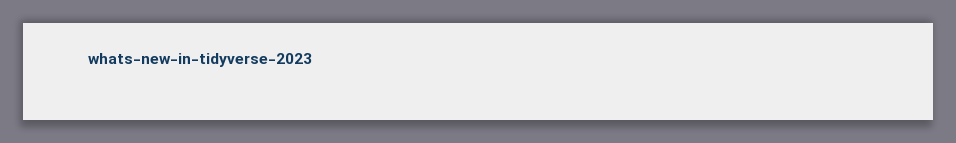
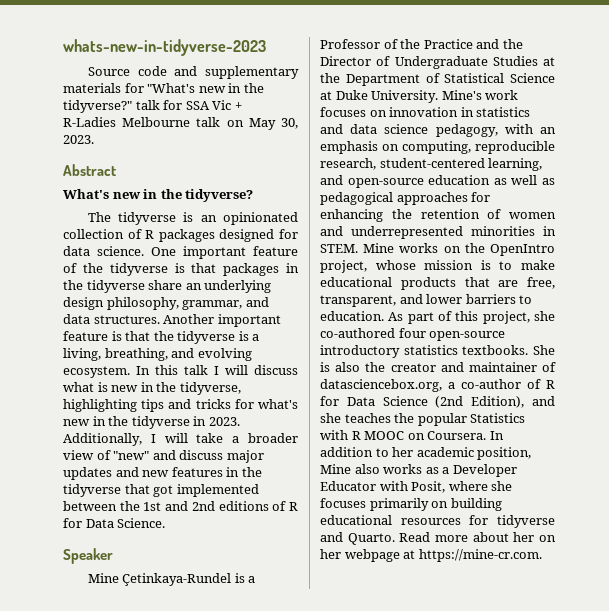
(312, 60) none -> [87,66,299,79] [63,83,264,93] [63,100,242,113] [63,117,298,130] [63,135,94,144] [63,164,116,176] [63,189,254,202] [87,212,298,225] [63,229,298,242] [63,246,298,259] [63,263,299,276] [63,280,272,293] [63,297,269,310] [63,314,281,327] [63,331,260,344] [63,348,252,361] [63,365,298,378] [63,382,241,395] [63,399,298,412] [63,416,240,429] [63,433,298,446] [63,450,264,463] [63,467,262,480] [63,484,259,497] [63,501,299,511] [63,518,166,528] [63,548,113,564] [87,573,256,586] [320,39,523,49] [320,56,555,69] [320,73,555,86] [320,90,519,103] [320,107,531,117] [320,124,556,137] [320,141,555,154] [320,158,543,171] [320,175,555,188] [320,192,491,205] [320,209,556,222] [320,226,556,239] [320,243,555,256] [320,260,555,273] [320,277,555,290] [320,294,533,307] [320,311,555,324] [320,328,506,341] [320,345,555,358] [320,362,556,372] [320,379,555,392] [320,396,555,408] [320,413,526,426] [320,430,504,440] [320,447,532,460] [320,464,517,477] [320,481,513,493] [320,498,502,511] [320,515,555,528] [320,532,556,545] [320,549,542,562] // Source code and supplementary materials for "What's new in the tidyverse?" talk for SSA Vic + R-Ladies Melbourne talk on May 30, 2023. // Abstract // What's new in the tidyverse? // The tidyverse is an opinionated collection of R packages designed for data science. One important feature of the tidyverse is that packages in the tidyverse share an underlying design philosophy, grammar, and data structures. Another important feature is that the tidyverse is a living, breathing, and evolving ecosystem. In this talk I will discuss what is new in the tidyverse, highlighting tips and tricks for what's new in the tidyverse in 2023. Additionally, I will take a broader view of "new" and discuss major updates and new features in the tidyverse that got implemented between the 1st and 2nd editions of R for Data Science. // Speaker // Mine Çetinkaya-Rundel is a Professor of the Practice and the Director of Undergraduate Studies at the Department of Statistical Science at Duke University. Mine's work focuses on innovation in statistics and data science pedagogy, with an emphasis on computing, reproducible research, student-centered learning, and open-source education as well as pedagogical approaches for enhancing the retention of women and underrepresented minorities in STEM. Mine works on the OpenIntro project, whose mission is to make educational products that are free, transparent, and lower barriers to education. As part of this project, she co-authored four open-source introductory statistics textbooks. She is also the creator and maintainer of datasciencebox.org, a co-author of R for Data Science (2nd Edition), and she teaches the popular Statistics with R MOOC on Coursera. In addition to her academic position, Mine also works as a Developer Educator with Posit, where she focuses primarily on building educational resources for tidyverse and Quarto. Read more about her on her webpage at https://mine-cr.com.

